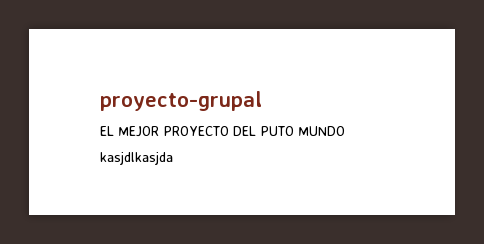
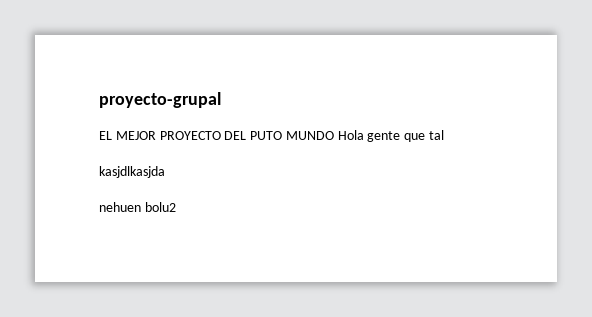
(345, 131) none -> [337,130,445,142] Hola gente que tal
(173, 158) none -> [99,202,176,212] // nehuen bolu2

